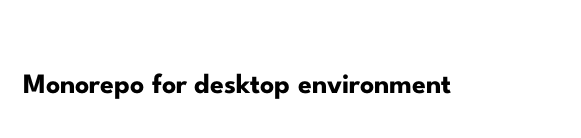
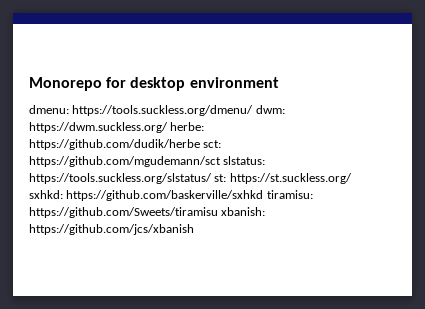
(451, 84) none -> [29,105,285,116] [29,122,205,133] [29,139,222,150] [29,156,266,167] [29,173,352,184] [29,190,313,201] [29,207,266,218] [29,224,194,235] // dmenu: https://tools.suckless.org/dmenu/ dwm: https://dwm.suckless.org/ herbe: https://github.com/dudik/herbe sct: https://github.com/mgudemann/sct slstatus: https://tools.suckless.org/slstatus/ st: https://st.suckless.org/ sxhkd: https://github.com/baskerville/sxhkd tiramisu: https://github.com/Sweets/tiramisu xbanish: https://github.com/jcs/xbanish

